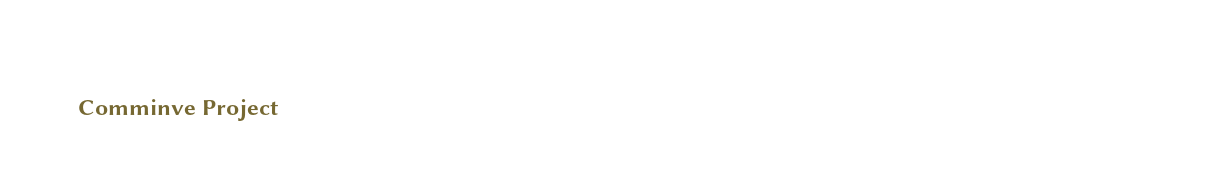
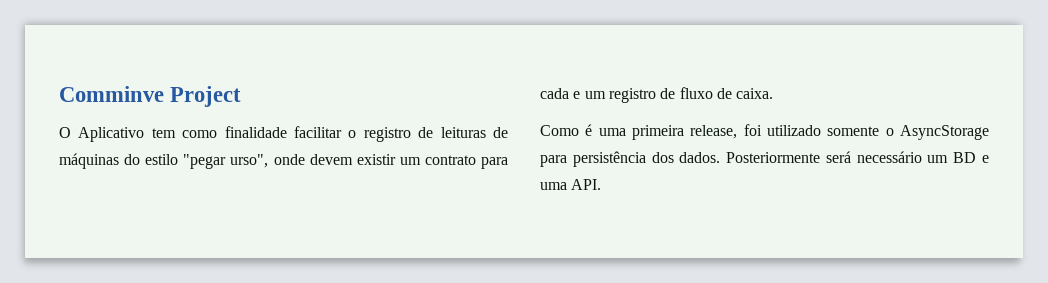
(279, 110) none -> [59,126,508,142] [59,153,509,169] [540,87,774,103] [540,124,989,140] [540,151,989,167] [540,179,602,190] // O Aplicativo tem como finalidade facilitar o registro de leituras de máquinas do estilo "pegar urso", onde devem existir um contrato para cada e um registro de fluxo de caixa. // Como é uma primeira release, foi utilizado somente o AsyncStorage para persistência dos dados. Posteriormente será necessário um BD e uma API.

